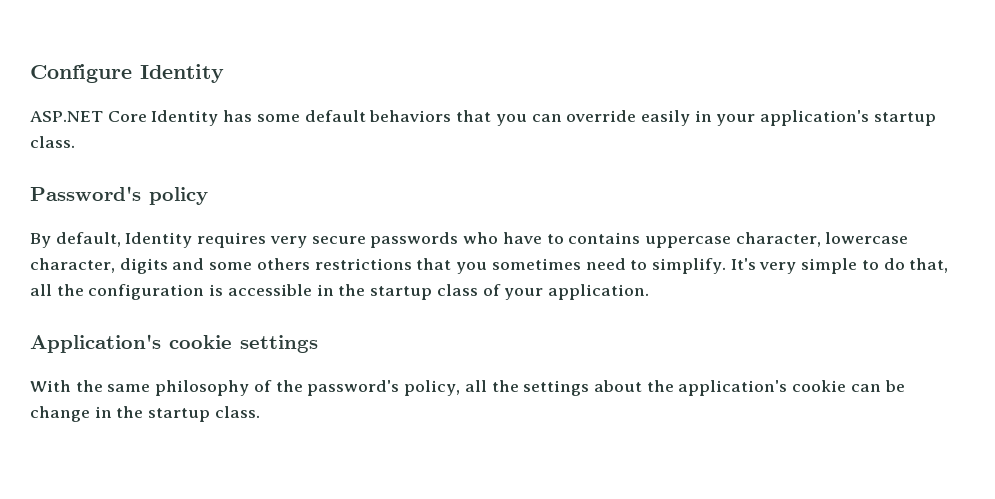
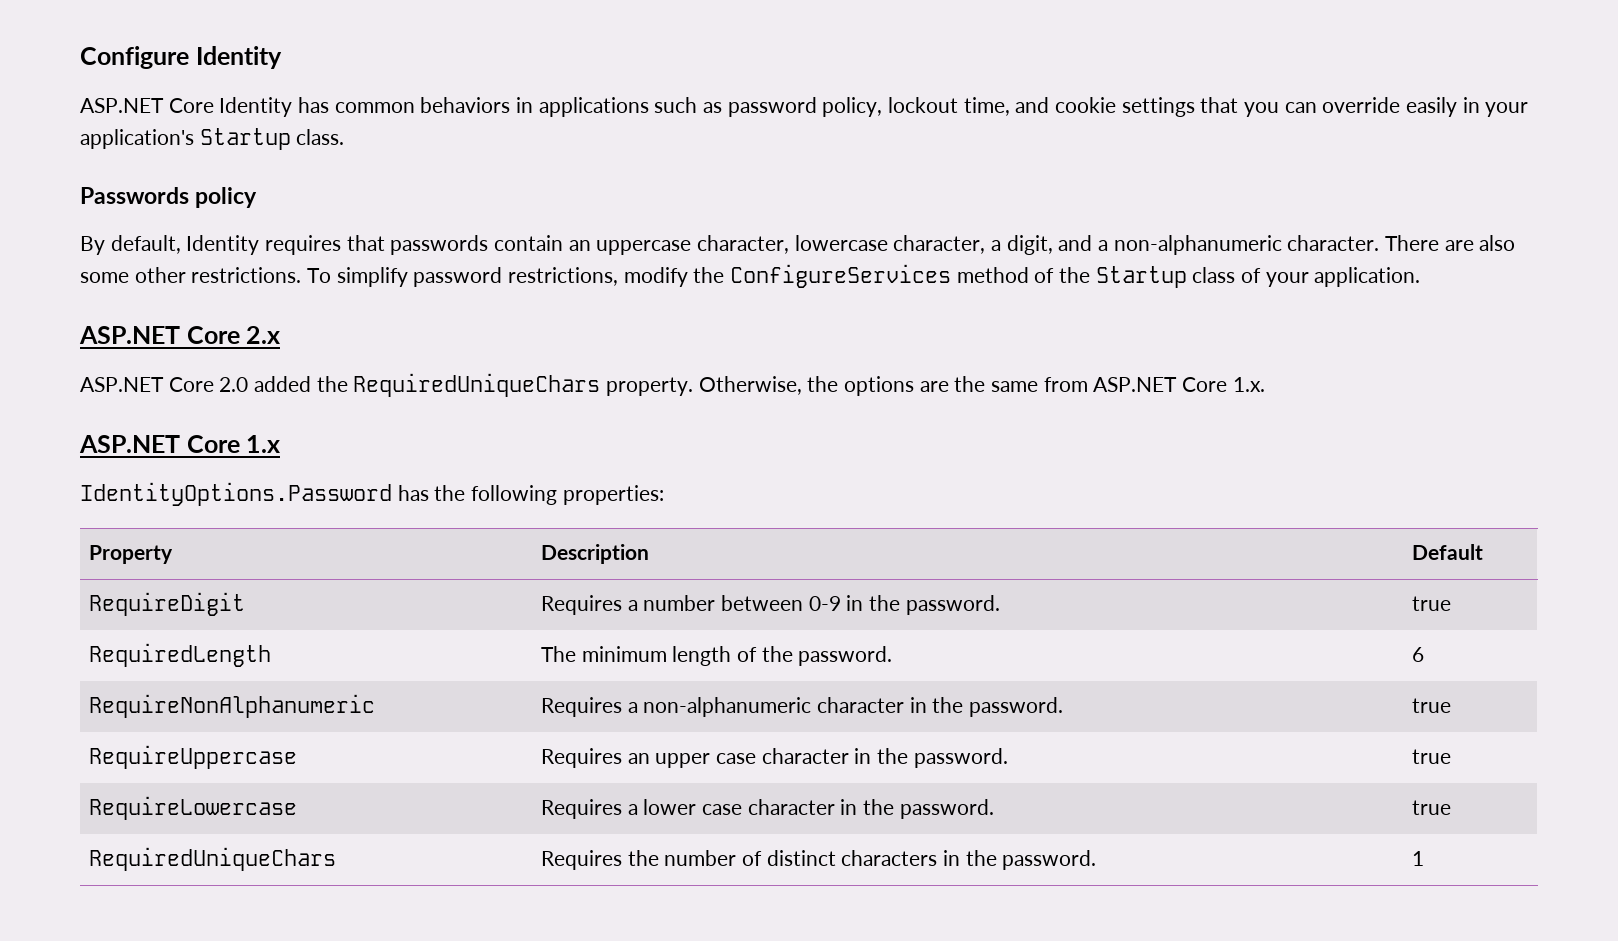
[256,110,452,122] some default behaviors -> [334,97,1195,117] common behaviors in applications such as password policy, lockout time, and cookie settings
[873,112,936,126] startup -> [199,128,291,150] Startup
[30,186,141,201] Password's -> [80,187,189,204] Passwords
[269,232,909,248] [30,258,949,274] [30,284,649,300] [30,334,318,353] [30,380,905,396] [30,406,260,422] very secure passwords who have to contains uppercase character, lowercase character, digits and some others restrictions that you sometimes need to simplify. It's very simple to do that, all the configuration is accessible in the startup class of your application. // Application's cookie settings // With the same philosophy of the password's policy, all the settings about the application's cookie can be change in the startup class. -> [346,235,1516,255] [80,264,1421,288] [79,326,281,344] [80,373,1265,397] [79,435,281,453] [80,482,664,506] [88,545,173,564] [540,544,649,564] [1411,544,1483,560] [88,592,245,616] [540,595,1000,615] [1411,596,1451,611] [88,643,271,667] [540,646,893,666] [1411,647,1424,662] [88,694,375,718] [540,697,1063,717] [1411,698,1451,713] [88,745,297,769] [540,748,1008,768] [1411,749,1451,764] [88,796,297,820] [540,799,994,819] [1411,800,1451,815] [88,847,336,871] [540,850,1097,870] [1411,851,1424,866] that passwords contain an uppercase character, lowercase character, a digit, and a non-alphanumeric character. There are also some other restrictions. To simplify password restrictions, modify the ConfigureServices method of the Startup class of your application. // ASP.NET Core 2.x // ASP.NET Core 2.0 added the RequiredUniqueChars property. Otherwise, the options are the same from ASP.NET Core 1.x. // ASP.NET Core 1.x // IdentityOptions.Password has the following properties: // Property | Description | Default // RequireDigit | Requires a number between 0-9 in the password. | true // RequiredLength | The minimum length of the password. | 6 // RequireNonAlphanumeric | Requires a non-alphanumeric character in the password. | true // RequireUppercase | Requires an upper case character in the password. | true // RequireLowercase | Requires a lower case character in the password. | true // RequiredUniqueChars | Requires the number of distinct characters in the password. | 1

